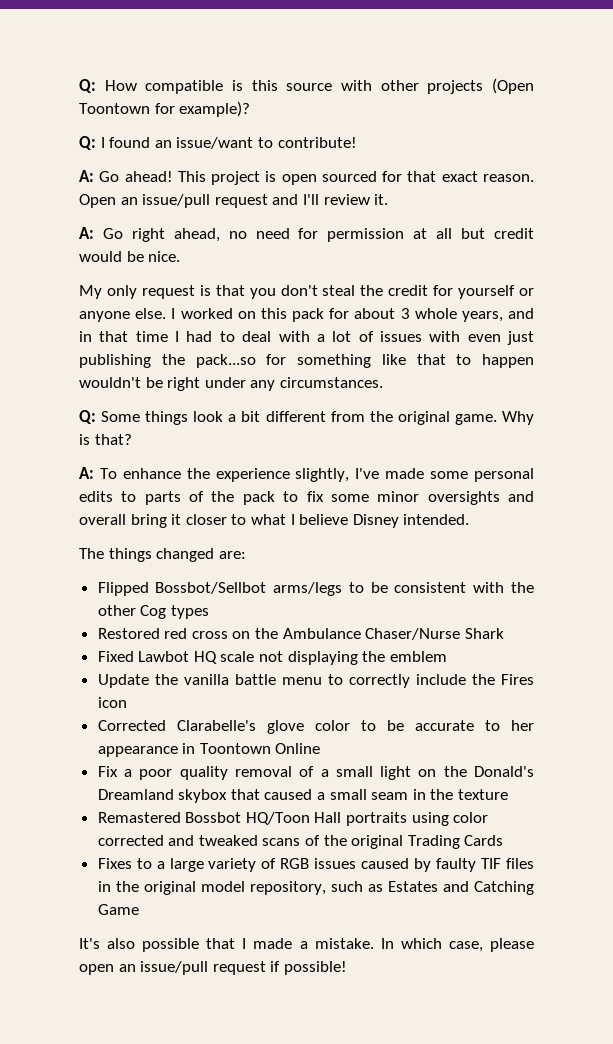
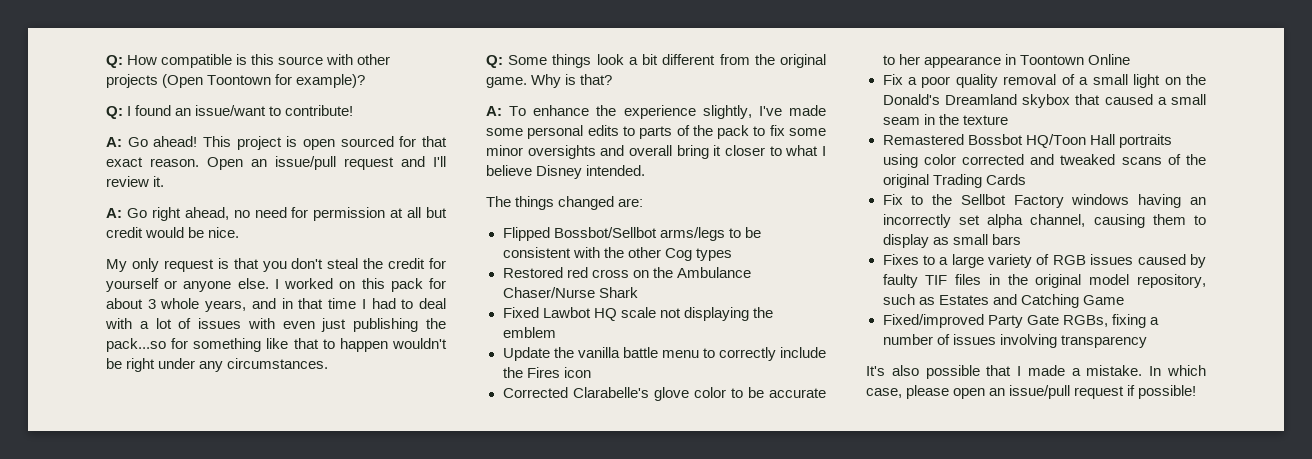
(504, 840) none -> [882,194,1206,208] [882,214,1206,228] [882,234,1021,248] // Fix to the Sellbot Factory windows having an incorrectly set alpha channel, causing them to display as small bars
(139, 909) none -> [882,314,1159,328] [882,334,1147,348] // Fixed/improved Party Gate RGBs, fixing a number of issues involving transparency

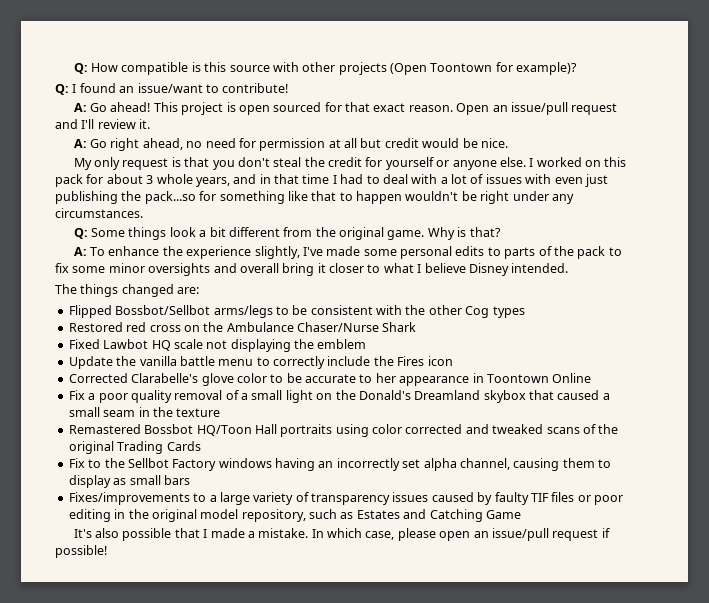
[882,254,919,265] Fixes -> [68,492,190,505] Fixes/improvements
[1052,255,1086,265] RGB -> [311,493,390,505] transparency
(982, 279) none -> [577,495,623,505] [68,509,111,522] or poor editing
[882,314,1159,328] [882,334,1147,348] // Fixed/improved Party Gate RGBs, fixing a number of issues involving transparency -> (521, 514) none

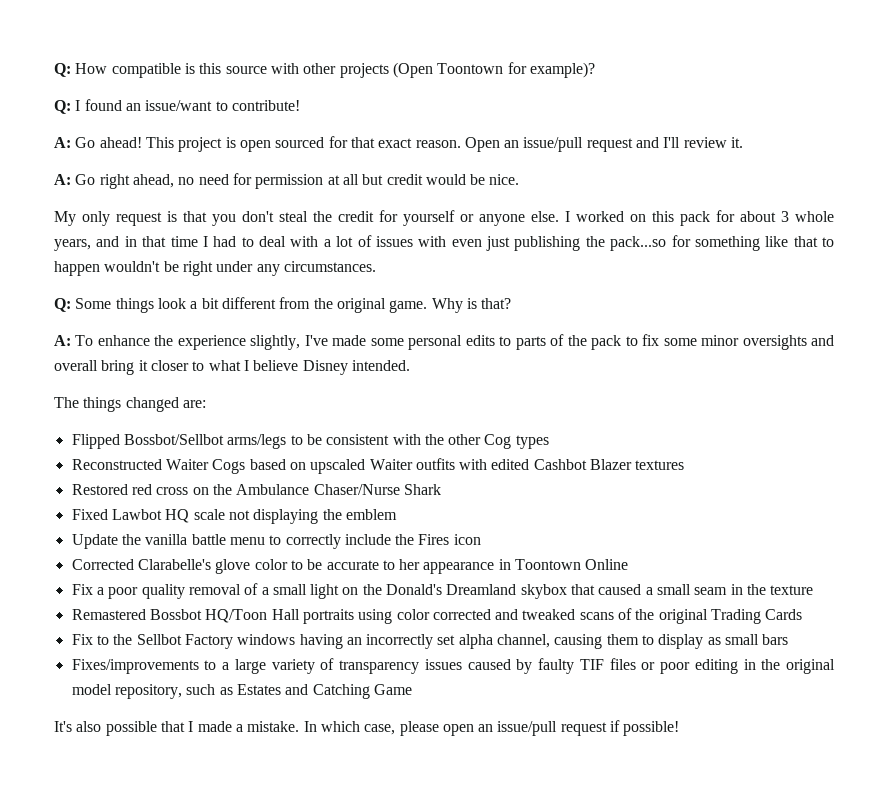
(525, 312) none -> [71,458,685,474] // Reconstructed Waiter Cogs based on upscaled Waiter outfits with edited Cashbot Blazer textures

